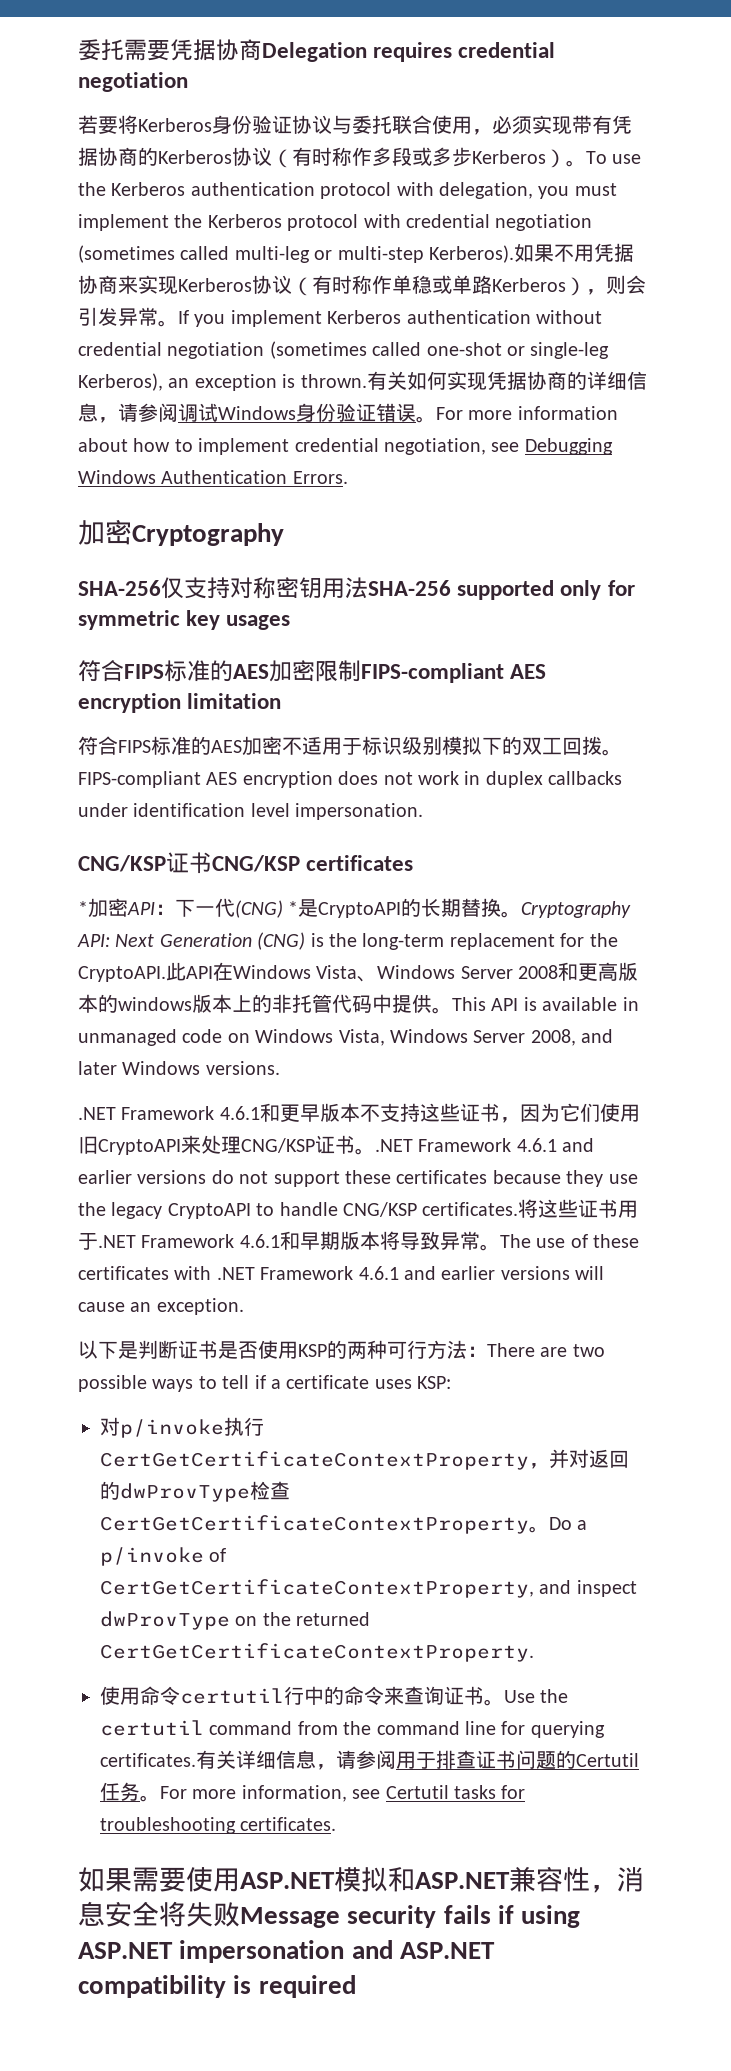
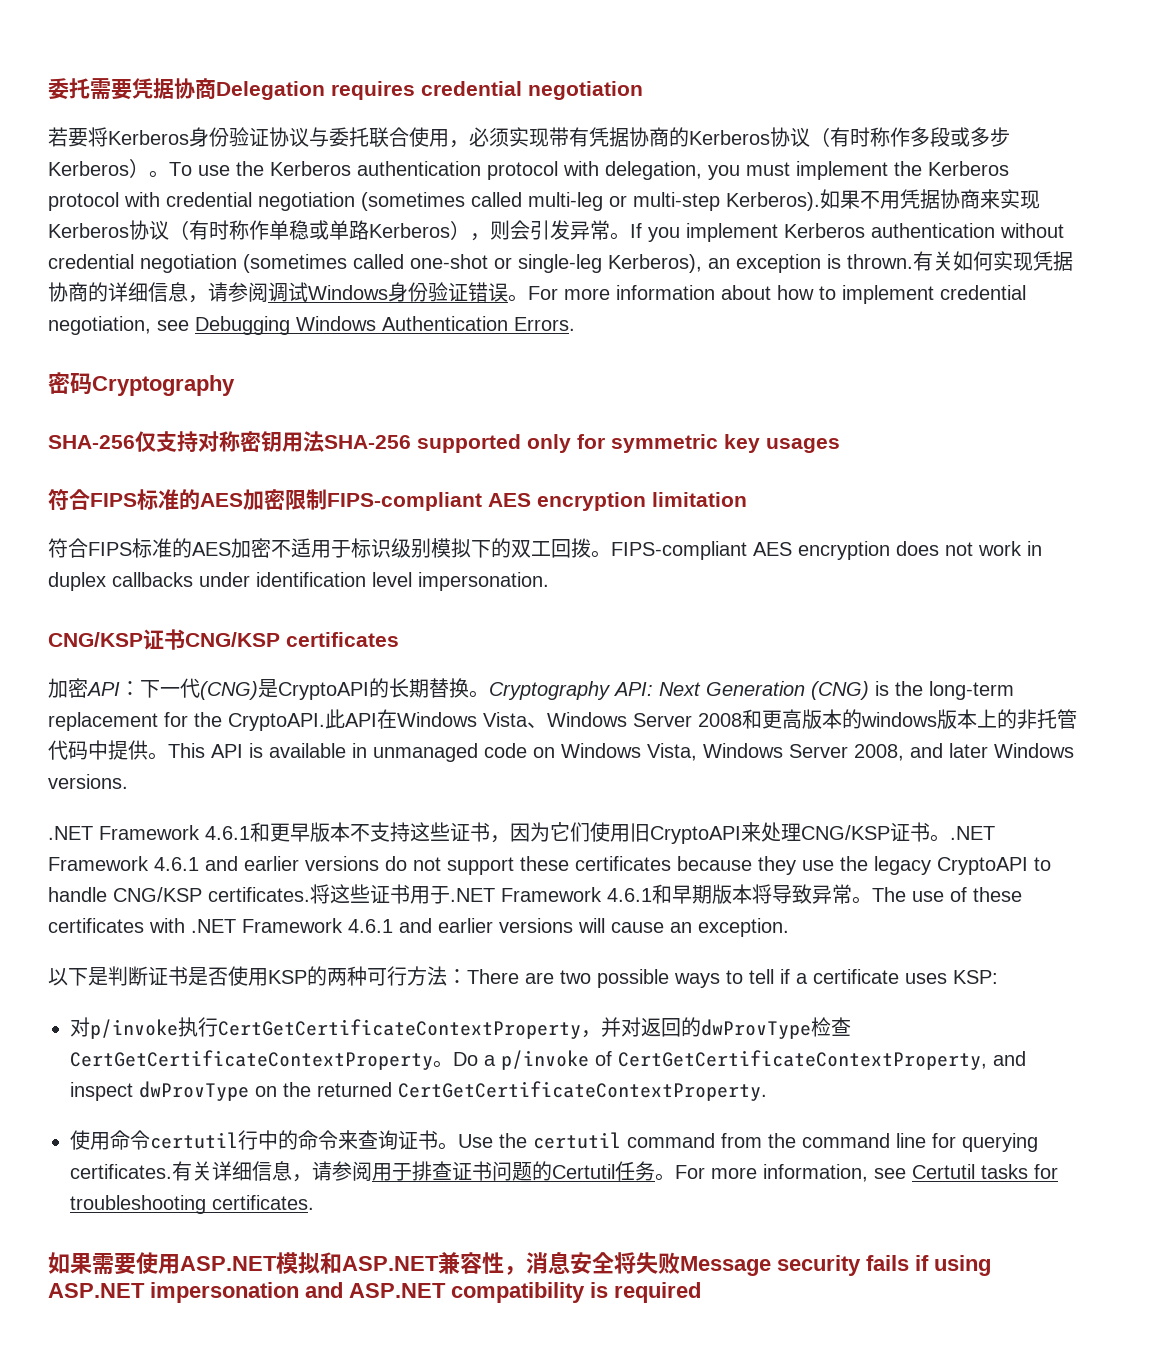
[78,519,132,545] 加密 -> [48,372,92,395] 密码
[78,901,88,915] * -> (399, 639) none
[288,901,299,915] * -> (258, 690) none

